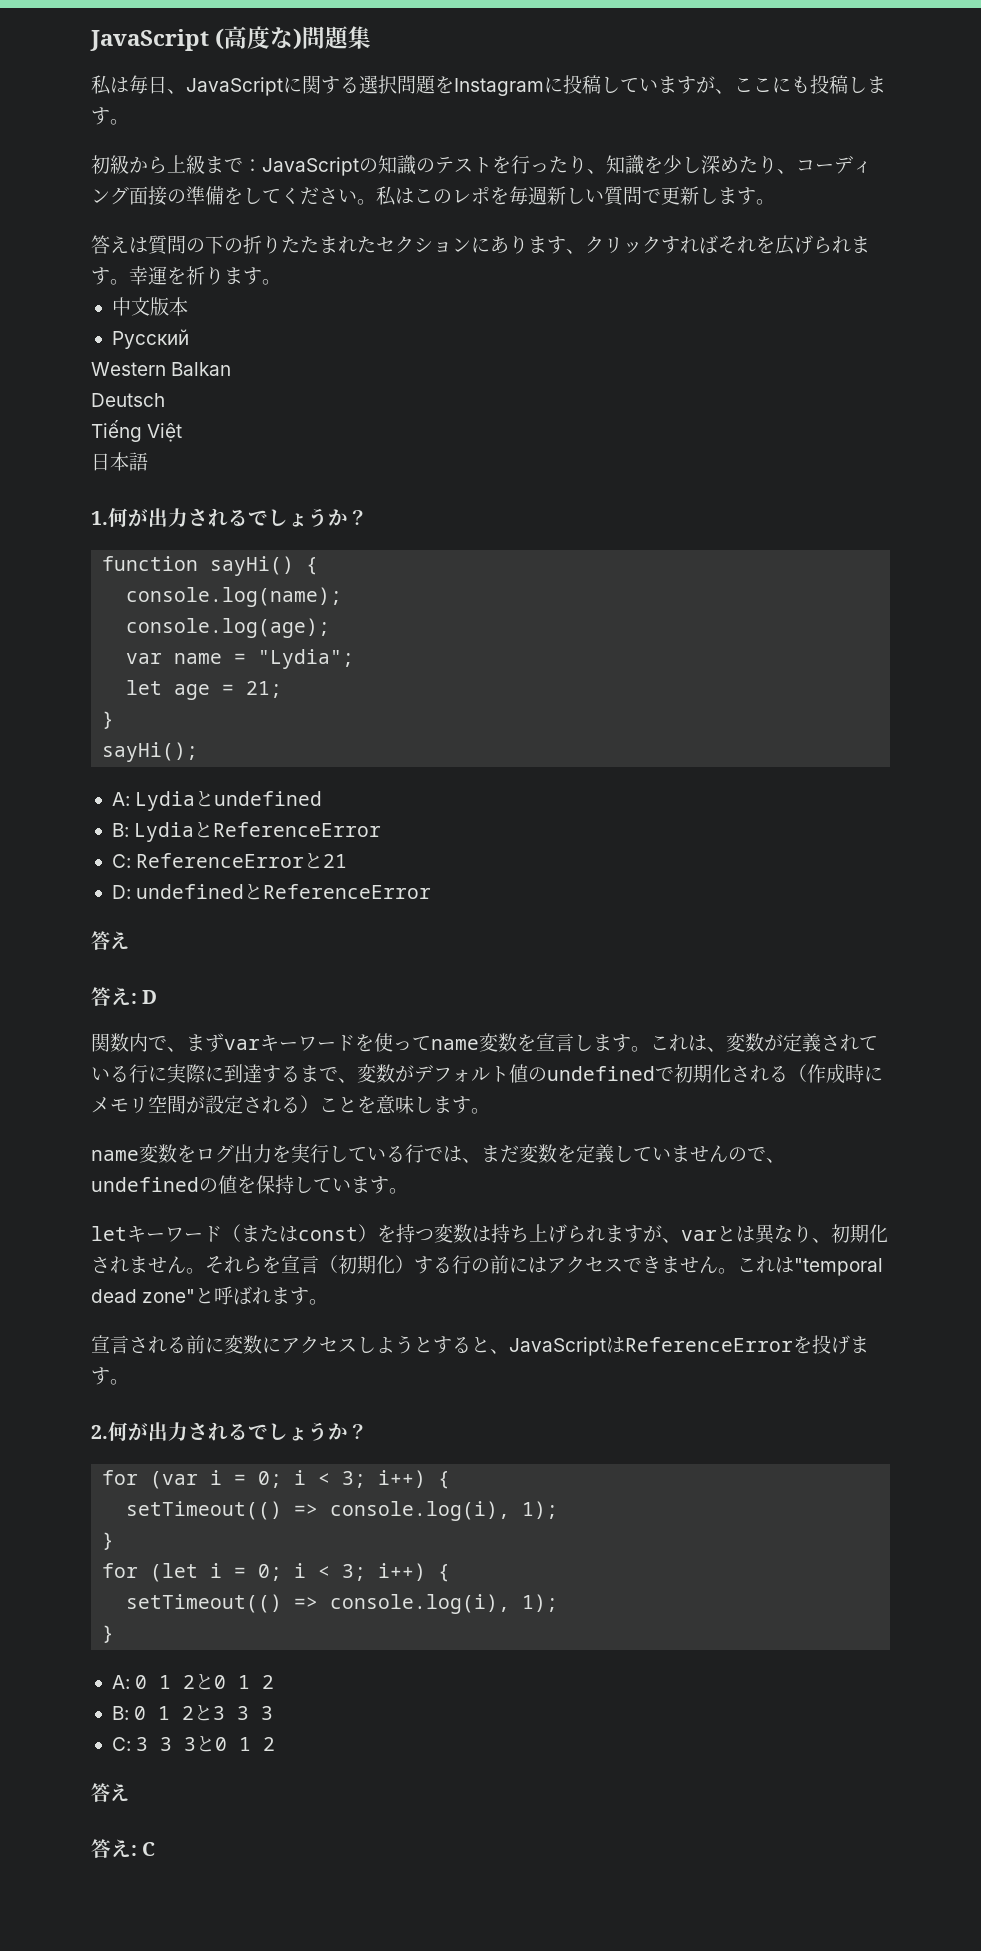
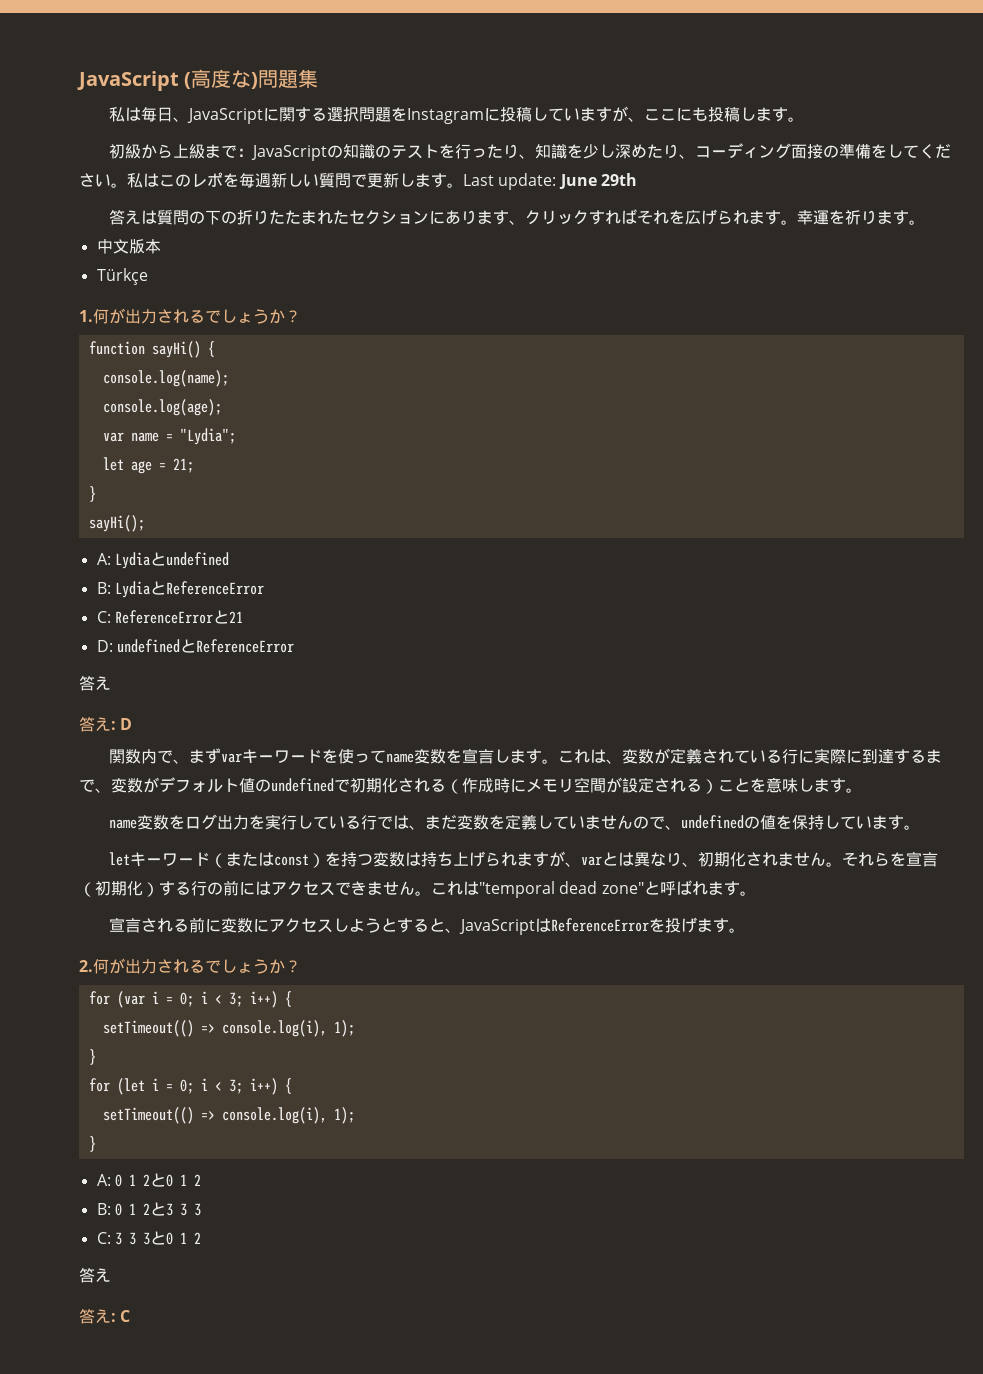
(775, 202) none -> [463,173,637,190] Last update: June 29th
[111,329,189,349] [91,362,232,376] [91,393,165,407] [91,420,183,442] [91,452,148,471] Русский // Western Balkan // Deutsch // Tiếng Việt // 日本語 -> [96,268,148,285] Türkçe

